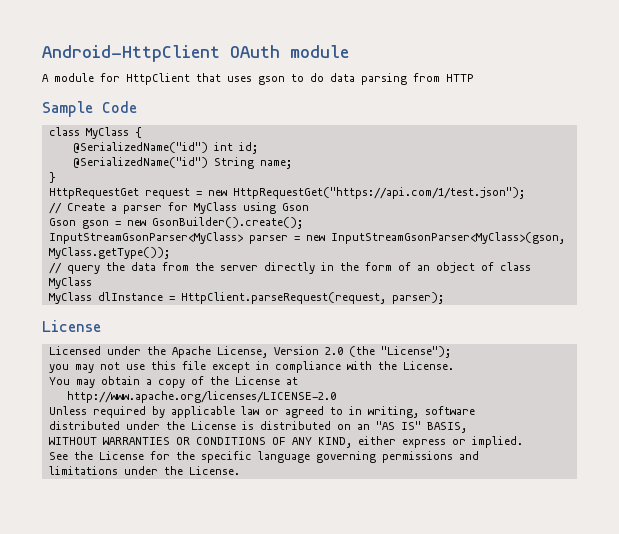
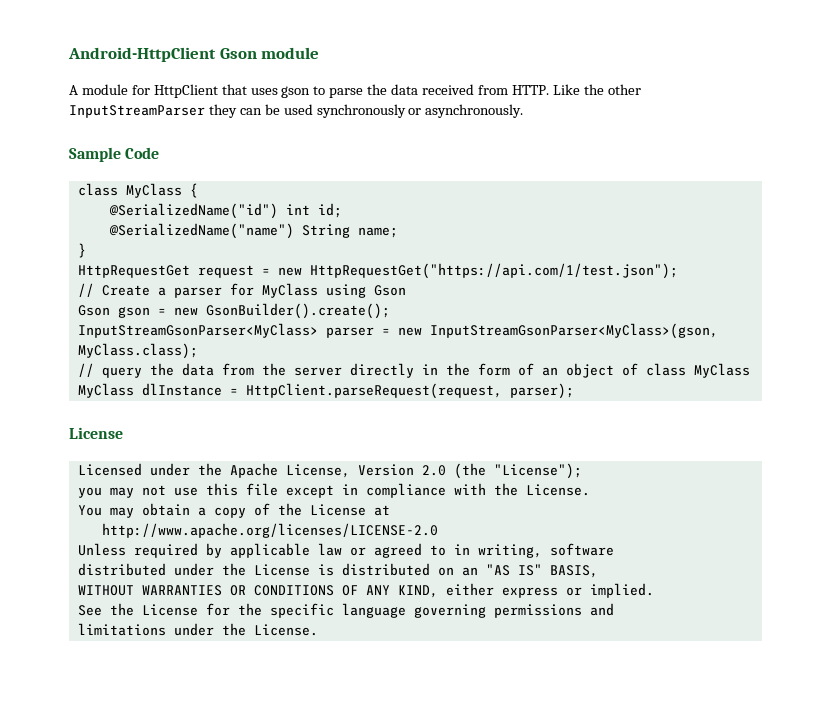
[230,45,280,58] OAuth -> [219,48,257,59] Gson
[310,73,474,85] do data parsing from HTTP -> [329,84,641,98] [69,104,524,118] parse the data received from HTTP. Like the other InputStreamParser they can be used synchronously or asynchronously.
[72,157,208,168] @SerializedName("id") -> [108,223,294,239] @SerializedName("name")
[48,247,170,259] MyClass.getType()); -> [77,343,198,359] MyClass.class);

